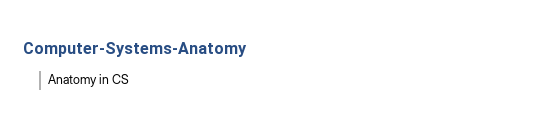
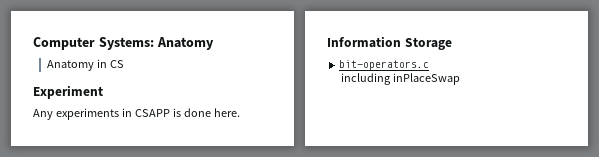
[23,42,247,57] Computer-Systems-Anatomy -> [33,37,214,50] Computer Systems: Anatomy
(130, 79) none -> [33,85,103,99] [33,108,240,120] [327,36,452,50] [339,60,430,70] [340,73,460,85] // Experiment // Any experiments in CSAPP is done here. // Information Storage // bit-operators.c // including inPlaceSwap

